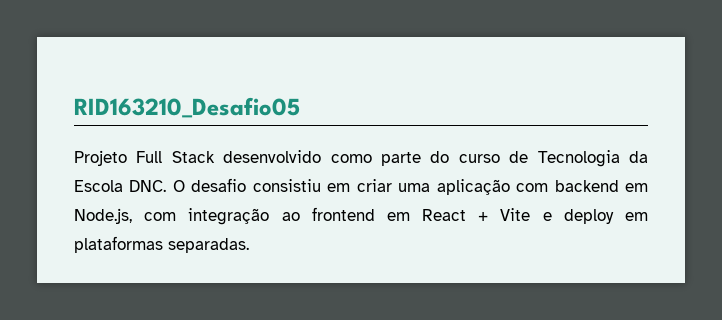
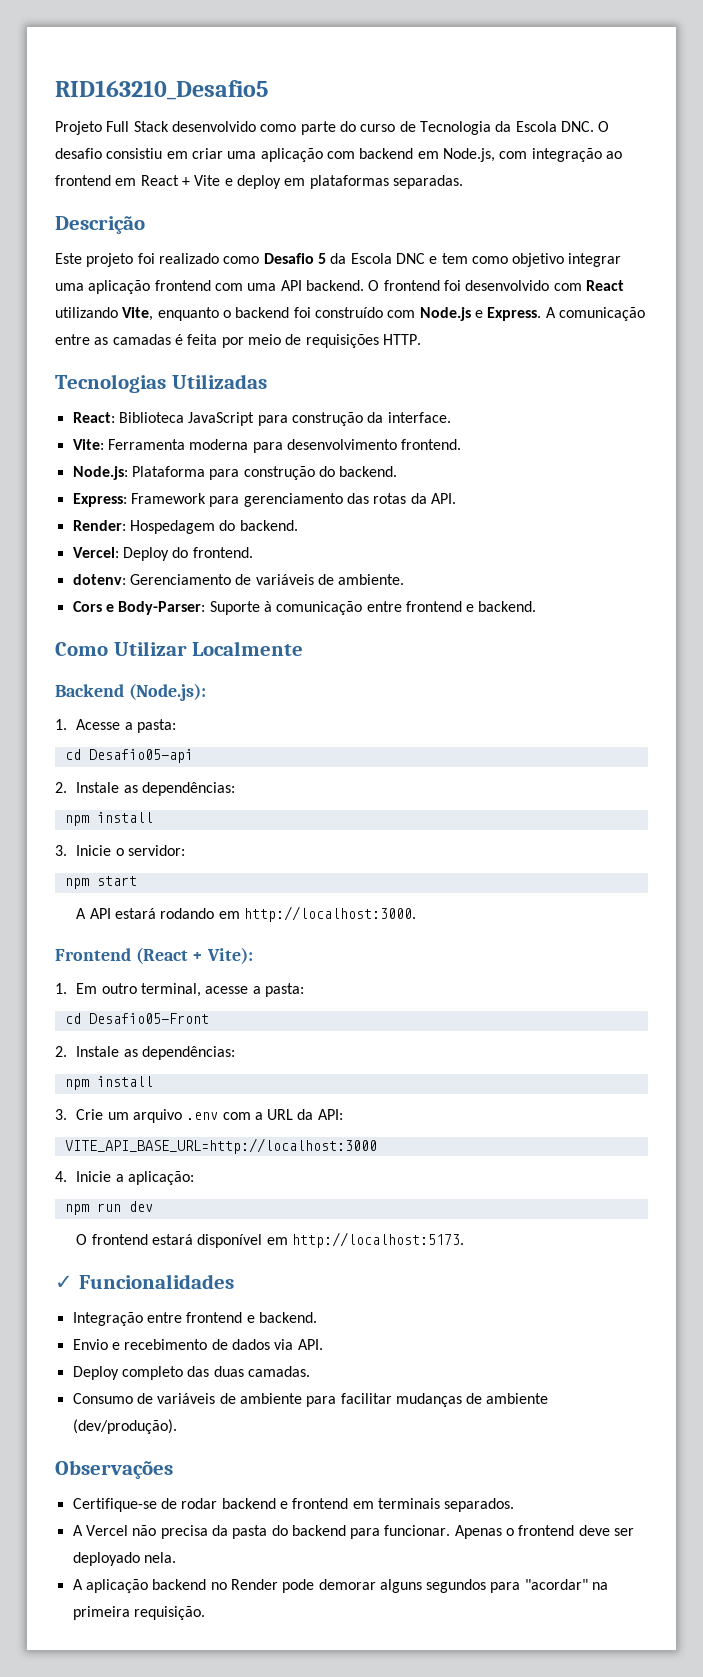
[74,97,300,118] RID163210_Desafio05 -> [55,80,268,100] RID163210_Desafio5
(249, 245) none -> [55,216,145,234] [55,253,622,267] [55,280,624,294] [55,307,645,321] [55,334,421,348] [55,374,267,393] [72,412,451,426] [72,439,462,453] [72,466,398,480] [72,493,456,507] [72,520,298,534] [72,547,253,561] [72,574,405,585] [72,601,537,615] [55,641,304,656] [55,683,206,701] [55,719,176,733] [64,749,193,763] [55,782,235,796] [64,812,153,826] [55,845,185,856] [64,876,137,889] [76,906,416,922] [55,947,254,964] [55,983,304,997] [64,1013,209,1024] [55,1046,235,1060] [64,1076,153,1090] [55,1109,343,1123] [64,1138,377,1154] [55,1171,194,1185] [64,1201,153,1215] [76,1232,464,1248] [55,1274,234,1289] [72,1312,317,1326] [72,1339,323,1350] [72,1366,310,1380] [72,1393,549,1407] [72,1419,177,1434] [55,1460,173,1479] [72,1498,515,1512] [72,1525,635,1539] [72,1552,176,1566] [72,1579,609,1593] [72,1606,205,1620] // Descrição // Este projeto foi realizado como Desafio 5 da Escola DNC e tem como objetivo integrar uma aplicação frontend com uma API backend. O frontend foi desenvolvido com React utilizando Vite, enquanto o backend foi construído com Node.js e Express. A comunicação entre as camadas é feita por meio de requisições HTTP. // Tecnologias Utilizadas // React: Biblioteca JavaScript para construção da interface. // Vite: Ferramenta moderna para desenvolvimento frontend. // Node.js: Plataforma para construção do backend. // Express: Framework para gerenciamento das rotas da API. // Render: Hospedagem do backend. // Vercel: Deploy do frontend. // dotenv: Gerenciamento de variáveis de ambiente. // Cors e Body-Parser: Suporte à comunicação entre frontend e backend. // Como Utilizar Localmente // Backend (Node.js): // 1. Acesse a pasta: // cd Desafio05-api // 2. Instale as dependências: // npm install // 3. Inicie o servidor: // npm start // A API estará rodando em http://localhost:3000. // Frontend (React + Vite): // 1. Em outro terminal, acesse a pasta: // cd Desafio05-Front // 2. Instale as dependências: // npm install // 3. Crie um arquivo .env com a URL da API: // VITE_API_BASE_URL=http://localhost:3000 // 4. Inicie a aplicação: // npm run dev // O frontend estará disponível em http://localhost:5173. // ✓ Funcionalidades // Integração entre frontend e backend. // Envio e recebimento de dados via API. // Deploy completo das duas camadas. // Consumo de variáveis de ambiente para facilitar mudanças de ambiente (dev/produção). // Observações // Certifique-se de rodar backend e frontend em terminais separados. // A Vercel não precisa da pasta do backend para funcionar. Apenas o frontend deve ser deployado nela. // A aplicação backend no Render pode demorar alguns segundos para "acordar" na primeira requisição.

